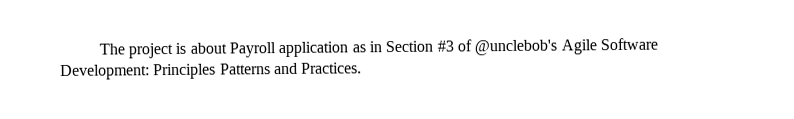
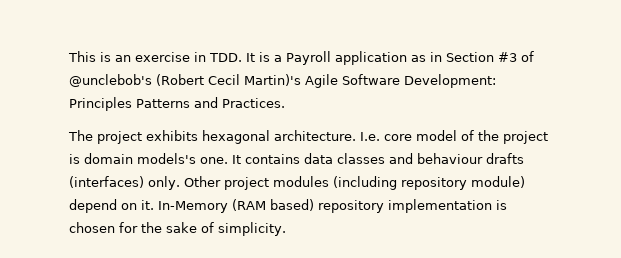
[98,42,227,59] The project is about -> [68,51,282,62] This is an exercise in TDD. It is a
(558, 47) none -> [156,74,301,86] (Robert Cecil Martin)'s
(363, 68) none -> [68,130,548,144] [69,153,524,164] [69,176,525,190] [69,199,507,213] [69,222,286,236] // The project exhibits hexagonal architecture. I.e. core model of the project is domain models's one. It contains data classes and behaviour drafts (interfaces) only. Other project modules (including repository module) depend on it. In-Memory (RAM based) repository implementation is chosen for the sake of simplicity.

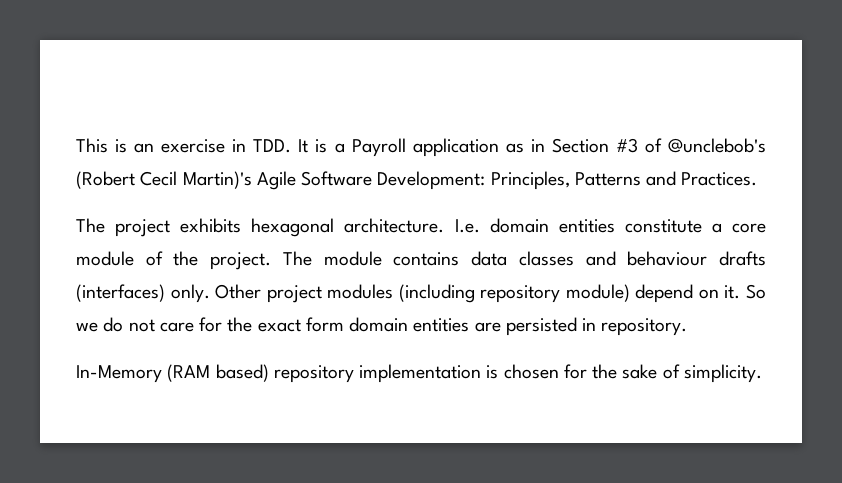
[69,97,132,111] Principles -> [490,171,570,190] Principles,
[384,130,548,144] [69,153,241,164] core model of the project is domain models's one. It -> [489,218,767,233] [76,251,382,270] domain entities constitute a core module of the project. The module
(154, 205) none -> [746,284,766,299] [76,317,688,336] So we do not care for the exact form domain entities are persisted in repository. //

